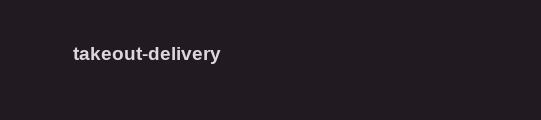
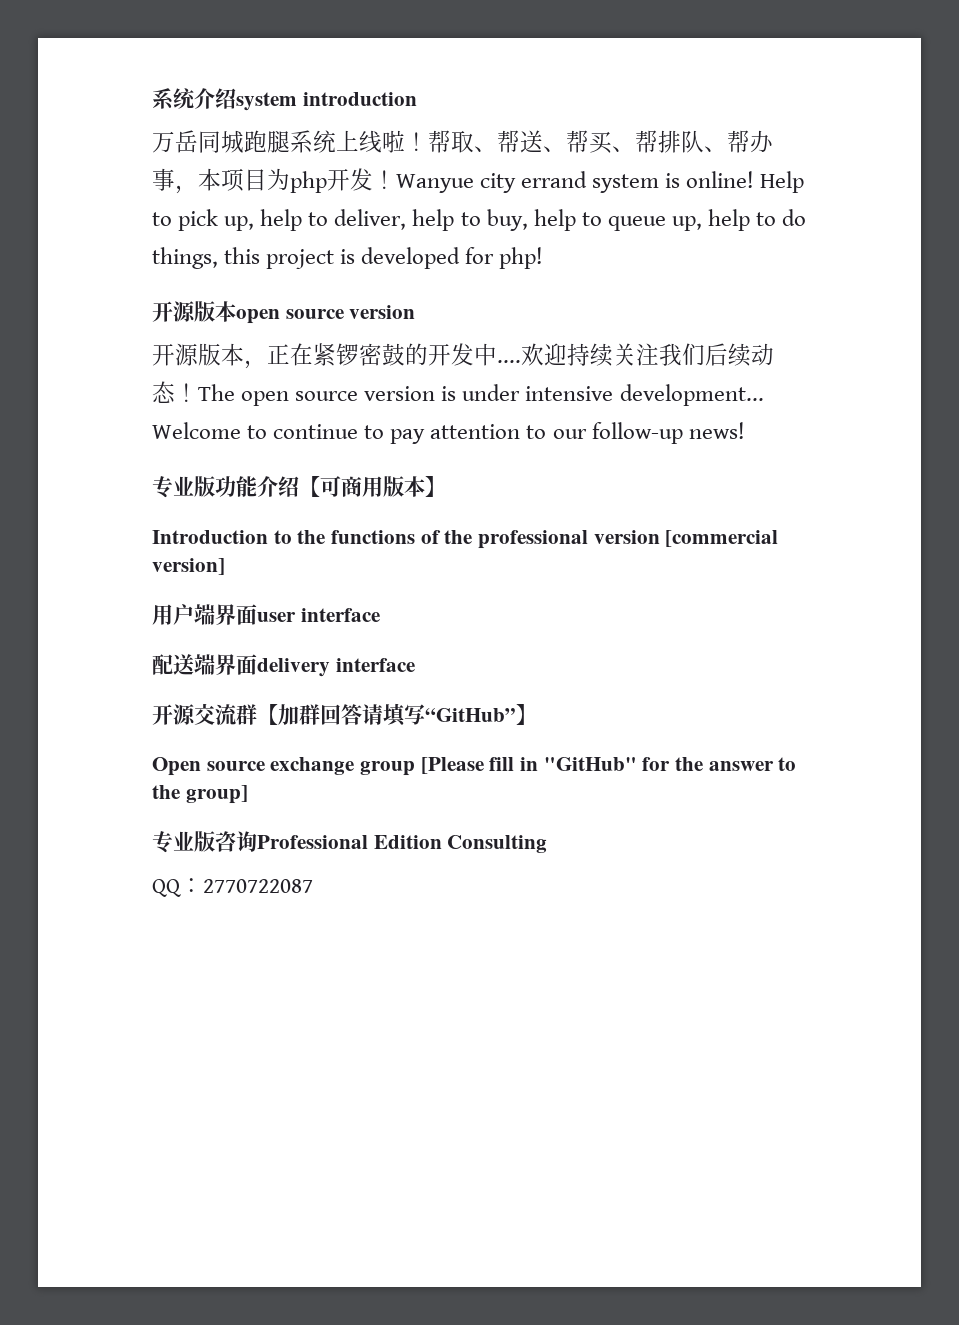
[73,47,221,64] takeout-delivery -> [152,88,417,111] [152,130,774,154] [152,168,805,194] [152,209,807,231] [152,247,544,269] [152,301,416,324] [152,343,774,369] [152,381,764,406] [152,422,745,444] [152,476,446,498] [152,530,779,549] [152,558,225,575] [152,604,380,625] [152,654,415,677] [152,703,537,727] [152,757,797,776] [152,785,248,804] [152,831,548,853] [152,878,313,897] 系统介绍system introduction // 万岳同城跑腿系统上线啦！帮取、帮送、帮买、帮排队、帮办事，本项目为php开发！Wanyue city errand system is online! Help to pick up, help to deliver, help to buy, help to queue up, help to do things, this project is developed for php! // 开源版本open source version // 开源版本，正在紧锣密鼓的开发中....欢迎持续关注我们后续动态！The open source version is under intensive development... Welcome to continue to pay attention to our follow-up news! // 专业版功能介绍【可商用版本】 // Introduction to the functions of the professional version [commercial version] // 用户端界面user interface // 配送端界面delivery interface // 开源交流群【加群回答请填写“GitHub”】 // Open source exchange group [Please fill in "GitHub" for the answer to the group] // 专业版咨询Professional Edition Consulting // QQ：2770722087

